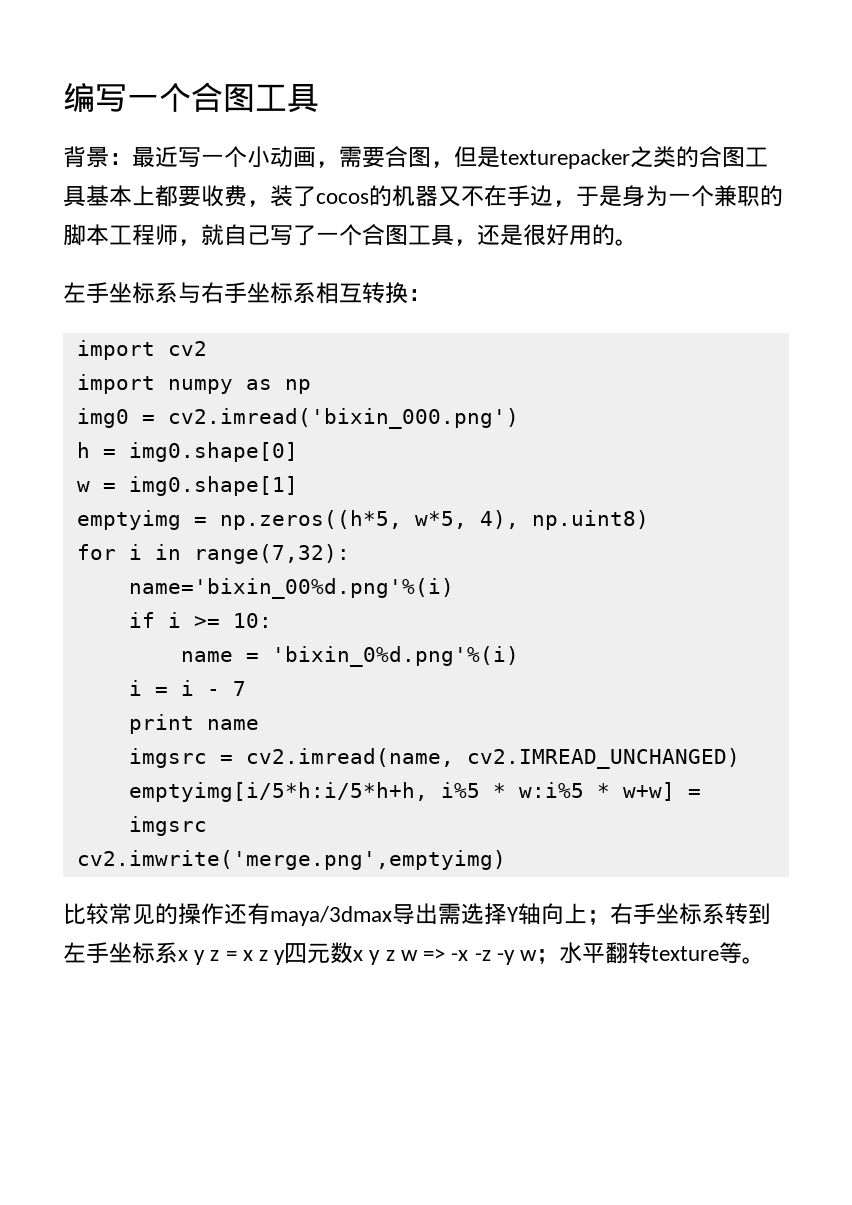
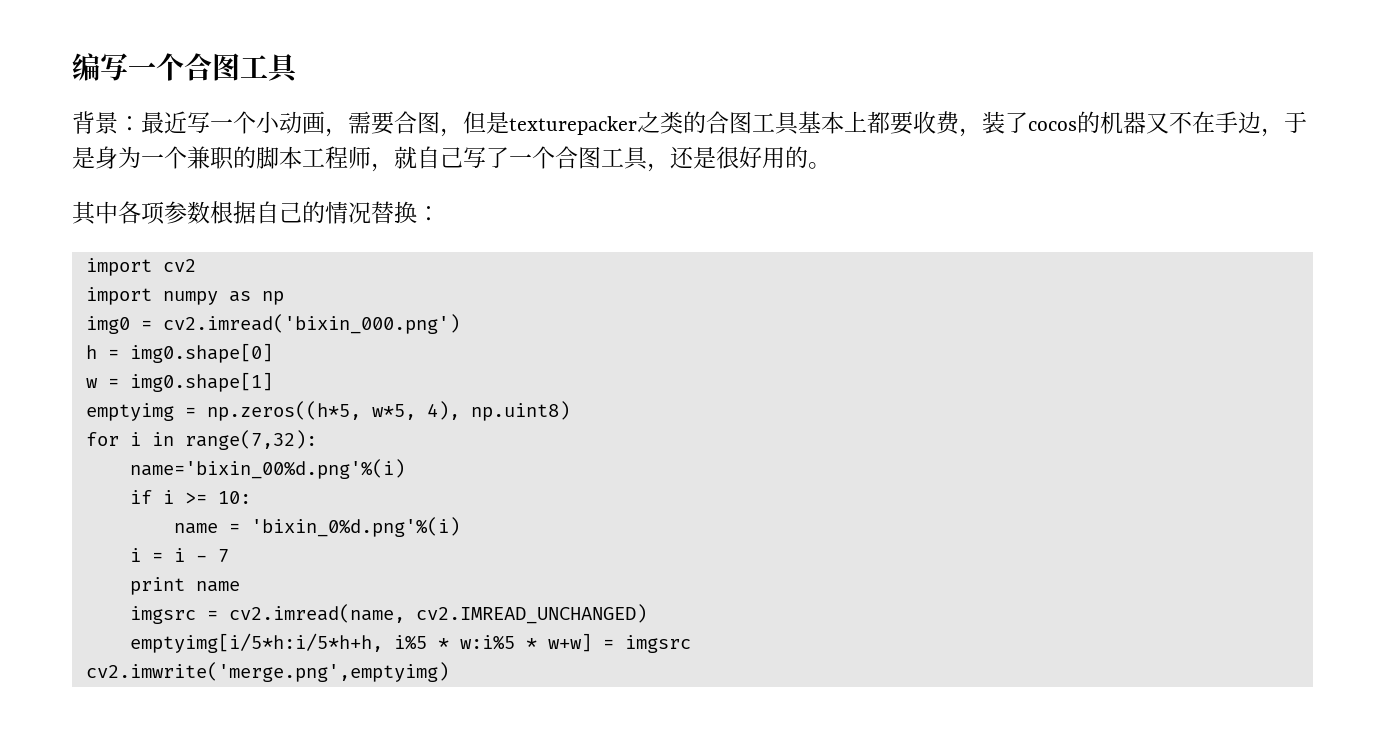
[63,282,385,304] 左手坐标系与右手坐标系相互转 -> [72,201,394,225] 其中各项参数根据自己的情况替
[63,903,771,926] [63,942,765,965] // 比较常见的操作还有maya/3dmax导出需选择Y轴向上；右手坐标系转到左手坐标系x y z = x z y四元数x y z w => -x -z -y w；水平翻转texture等。 -> (449, 672) none

